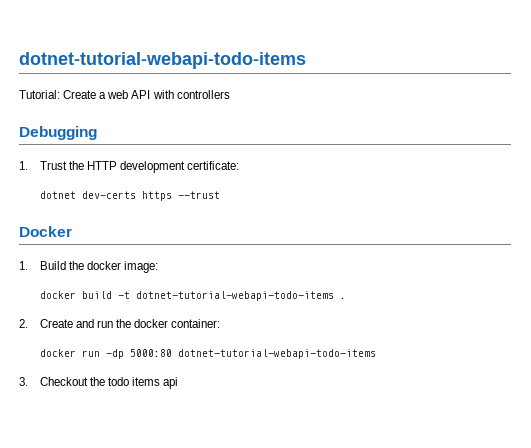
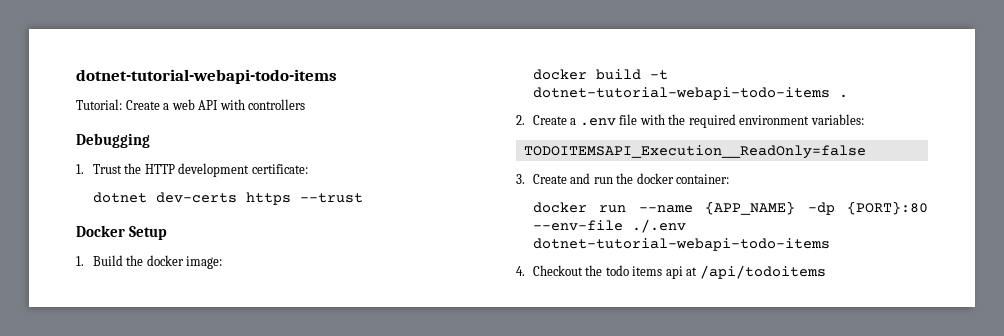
(72, 231) none -> [129,226,168,240] Setup
(73, 323) none -> [570,114,864,128] [523,145,866,159] [516,174,567,184] a .env file with the required environment variables: // TODOITEMSAPI_Execution__ReadOnly=false // 3. Create
[105,349,376,359] [19,377,28,386] -dp 5000:80 dotnet-tutorial-webapi-todo-items // 3. -> [638,201,928,215] [532,219,686,233] [532,238,830,251] [516,266,525,276] --name {APP_NAME} -dp {PORT}:80 --env-file ./.env dotnet-tutorial-webapi-todo-items // 4.
(179, 383) none -> [686,265,826,279] at /api/todoitems

